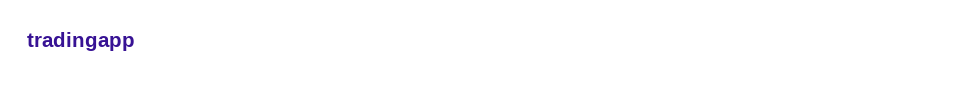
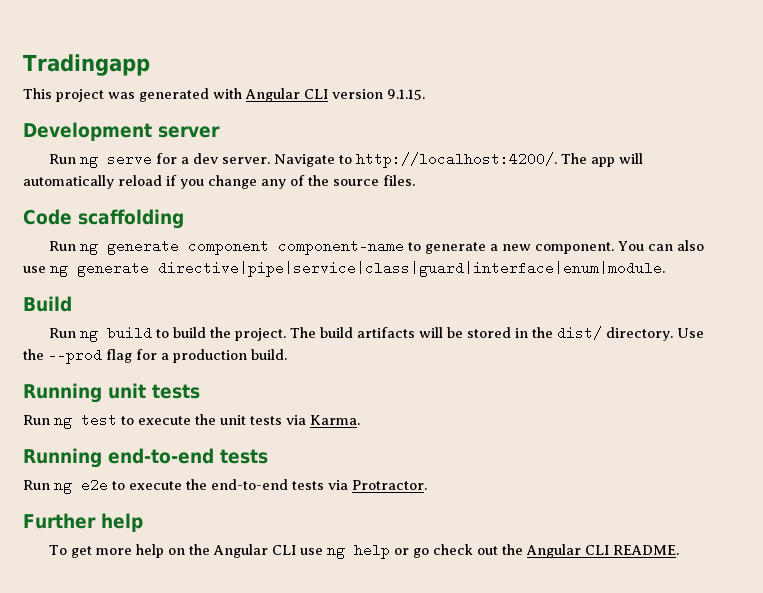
[27,32,135,51] tradingapp -> [23,54,150,76] [23,88,425,102] [23,122,220,141] [48,152,643,168] [23,175,415,189] [23,209,184,229] [48,239,704,255] [23,261,665,277] [23,296,72,312] [48,326,704,342] [23,348,287,364] [23,383,200,403] [23,413,360,429] [23,448,268,468] [23,478,427,494] [23,513,143,532] [48,543,679,559] Tradingapp // This project was generated with Angular CLI version 9.1.15. // Development server // Run ng serve for a dev server. Navigate to http://localhost:4200/. The app will automatically reload if you change any of the source files. // Code scaffolding // Run ng generate component component-name to generate a new component. You can also use ng generate directive|pipe|service|class|guard|interface|enum|module. // Build // Run ng build to build the project. The build artifacts will be stored in the dist/ directory. Use the --prod flag for a production build. // Running unit tests // Run ng test to execute the unit tests via Karma. // Running end-to-end tests // Run ng e2e to execute the end-to-end tests via Protractor. // Further help // To get more help on the Angular CLI use ng help or go check out the Angular CLI README.

